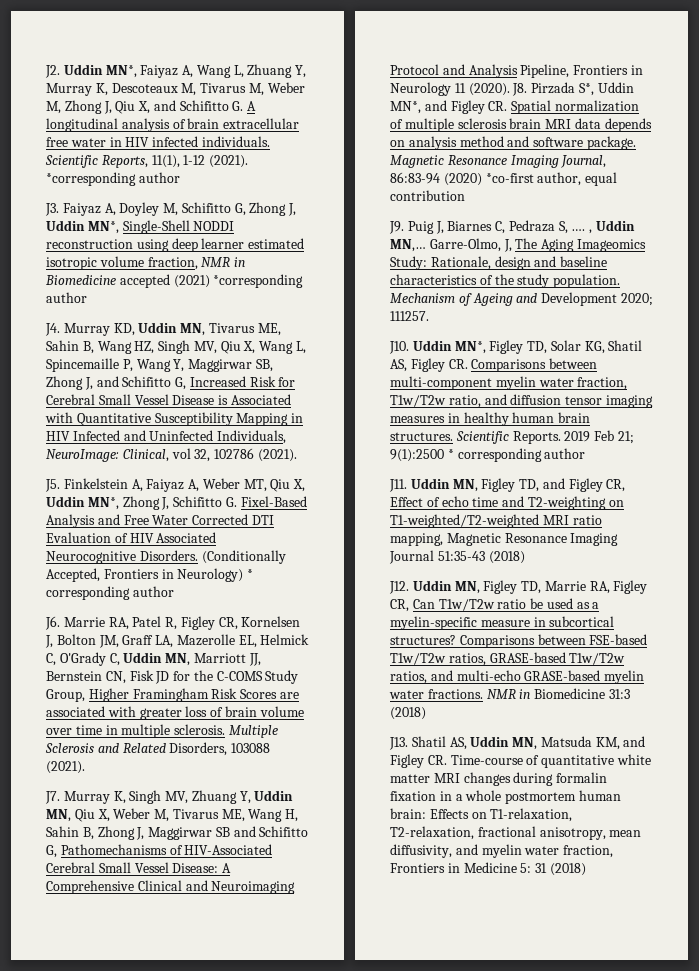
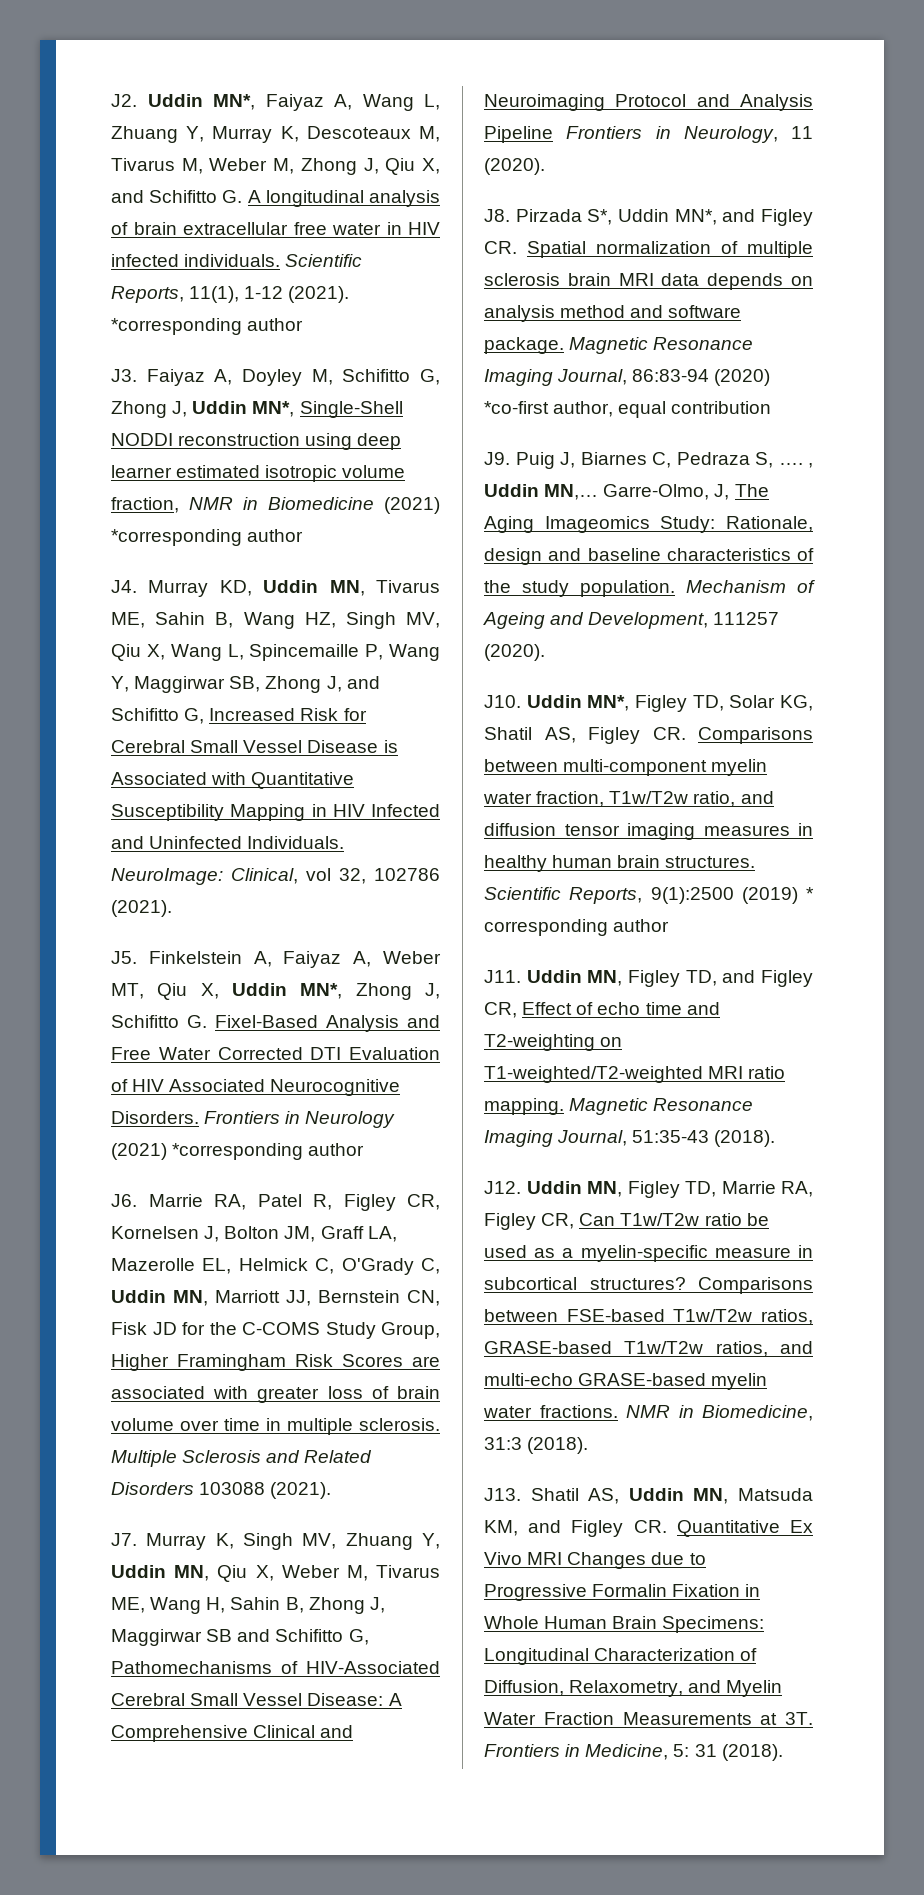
[119,274,170,288] accepted -> (374, 503) none
[217,430,287,444] Individuals, -> [247,836,345,849] Individuals.
[201,550,286,564] [46,568,254,582] [46,586,130,600] (Conditionally Accepted, Frontiers in Neurology) * corresponding -> [204,1111,396,1128] [111,1143,304,1160] Frontiers in Neurology (2021) *corresponding
[169,742,228,756] Disorders, -> [111,1482,194,1495] Disorders
[520,64,643,78] [390,82,451,96] Pipeline, Frontiers in Neurology -> [484,126,778,143] Pipeline Frontiers in Neurology,
(510, 89) none -> (545, 166) //
[541,292,653,306] [390,311,429,321] Development 2020; 111257. -> [588,612,780,629] [484,644,545,661] Development, 111257 (2020).
[512,430,634,444] [390,449,444,462] Reports. 2019 Feb 21; 9(1):2500 -> [569,887,798,904] Reports, 9(1):2500 (2019)
[390,533,619,546] [389,550,525,564] mapping, Magnetic Resonance Imaging Journal 51:35-43 (2018) -> [484,1098,754,1115] [484,1130,776,1147] mapping. Magnetic Resonance Imaging Journal, 51:35-43 (2018).
[534,688,630,699] [390,707,426,720] Biomedicine 31:3 (2018) -> [702,1405,813,1421] [484,1437,589,1454] Biomedicine, 31:3 (2018).
[450,754,651,768] [390,772,608,786] [390,790,621,804] [390,808,573,822] [390,826,642,840] [390,844,614,858] [390,862,517,873] Time-course of quantitative white matter MRI changes during formalin fixation in a whole postmortem human brain: Effects on T1-relaxation, T2-relaxation, fractional anisotropy, mean diffusivity, and myelin water fraction, Frontiers in Medicine -> [676,1520,813,1537] [484,1552,706,1569] [484,1584,761,1601] [484,1616,765,1633] [484,1648,758,1665] [484,1680,783,1697] [484,1712,813,1725] [484,1744,669,1760] Quantitative Ex Vivo MRI Changes due to Progressive Formalin Fixation in Whole Human Brain Specimens: Longitudinal Characterization of Diffusion, Relaxometry, and Myelin Water Fraction Measurements at 3T. Frontiers in Medicine,
[549,863,586,876] (2018) -> [721,1744,783,1761] (2018).

